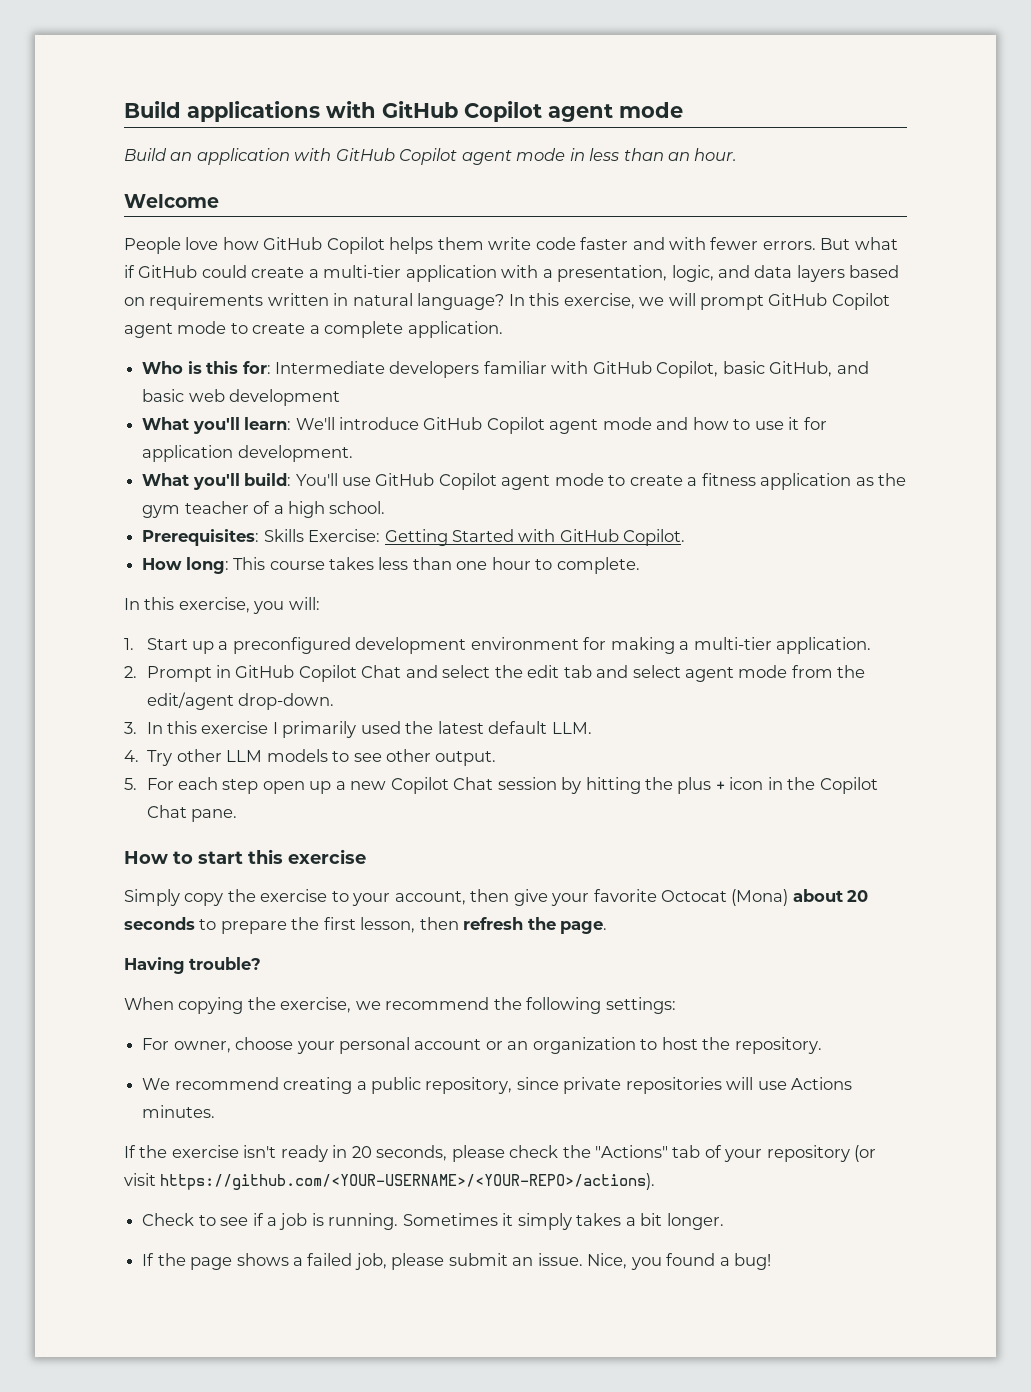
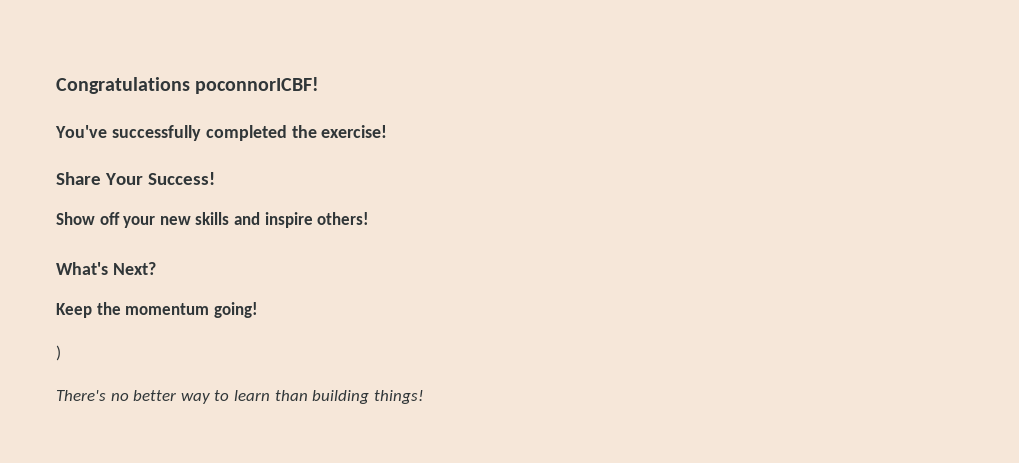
[124,101,683,122] [124,148,738,165] [124,194,219,208] [124,237,898,254] [124,265,900,282] [124,293,890,310] [124,321,503,338] [142,361,869,378] [142,389,341,406] [142,417,827,434] [142,445,353,462] [142,473,906,490] [142,501,386,518] [142,529,686,546] [142,557,640,574] [124,597,320,614] [124,637,872,654] [124,665,866,682] [146,692,334,710] [124,721,592,738] [124,749,497,766] [124,777,878,794] [146,805,237,822] [124,849,366,864] [124,889,869,906] [124,917,608,934] [124,957,262,974] [124,997,676,1014] [142,1037,822,1054] [142,1077,853,1094] [142,1105,216,1118] [124,1145,877,1162] [124,1173,656,1190] [142,1213,724,1230] [142,1253,771,1270] Build applications with GitHub Copilot agent mode // Build an application with GitHub Copilot agent mode in less than an hour. // Welcome // People love how GitHub Copilot helps them write code faster and with fewer errors. But what if GitHub could create a multi-tier application with a presentation, logic, and data layers based on requirements written in natural language? In this exercise, we will prompt GitHub Copilot agent mode to create a complete application. // Who is this for: Intermediate developers familiar with GitHub Copilot, basic GitHub, and basic web development // What you'll learn: We'll introduce GitHub Copilot agent mode and how to use it for application development. // What you'll build: You'll use GitHub Copilot agent mode to create a fitness application as the gym teacher of a high school. // Prerequisites: Skills Exercise: Getting Started with GitHub Copilot. // How long: This course takes less than one hour to complete. // In this exercise, you will: // 1. Start up a preconfigured development environment for making a multi-tier application. // 2. Prompt in GitHub Copilot Chat and select the edit tab and select agent mode from the edit/agent drop-down. // 3. In this exercise I primarily used the latest default LLM. // 4. Try other LLM models to see other output. // 5. For each step open up a new Copilot Chat session by hitting the plus + icon in the Copilot Chat pane. // How to start this exercise // Simply copy the exercise to your account, then give your favorite Octocat (Mona) about 20 seconds to prepare the first lesson, then refresh the page. // Having trouble? // When copying the exercise, we recommend the following settings: // For owner, choose your personal account or an organization to host the repository. // We recommend creating a public repository, since private repositories will use Actions minutes. // If the exercise isn't ready in 20 seconds, please check the "Actions" tab of your repository (or visit https://github.com/<YOUR-USERNAME>/<YOUR-REPO>/actions). // Check to see if a job is running. Sometimes it simply takes a bit longer. // If the page shows a failed job, please submit an issue. Nice, you found a bug! -> [56,77,320,94] [55,125,388,141] [56,172,215,185] [56,212,370,228] [56,262,156,275] [56,302,258,318] [56,345,61,361] [56,390,424,404] Congratulations poconnorICBF! // You've successfully completed the exercise! // Share Your Success! // Show off your new skills and inspire others! // What's Next? // Keep the momentum going! // ) // There's no better way to learn than building things!

